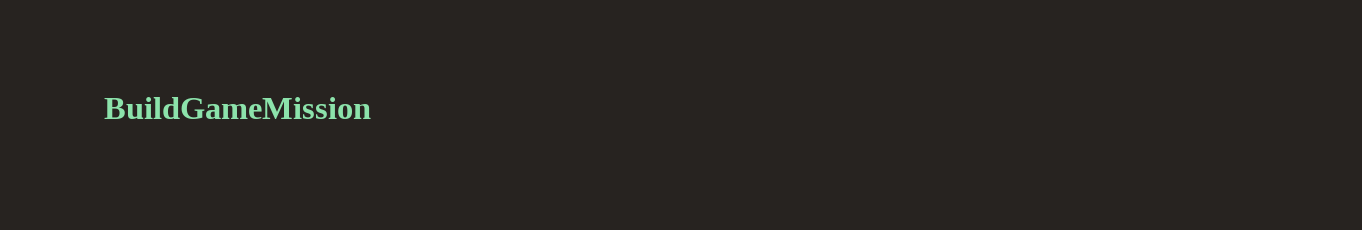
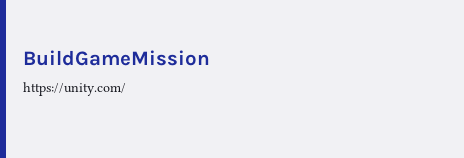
(371, 108) none -> [23,82,126,96] // https://unity.com/

